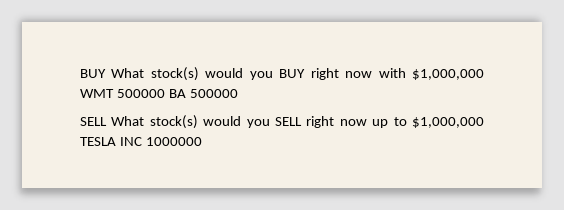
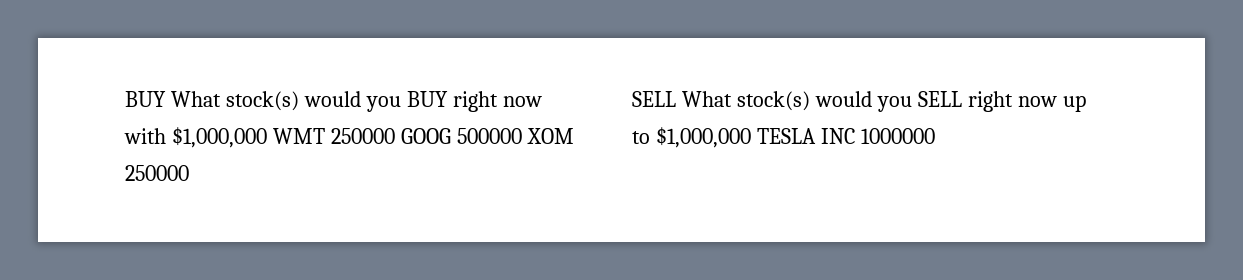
[116,89,238,98] 500000 BA 500000 -> [330,128,574,144] [125,165,189,181] 250000 GOOG 500000 XOM 250000

